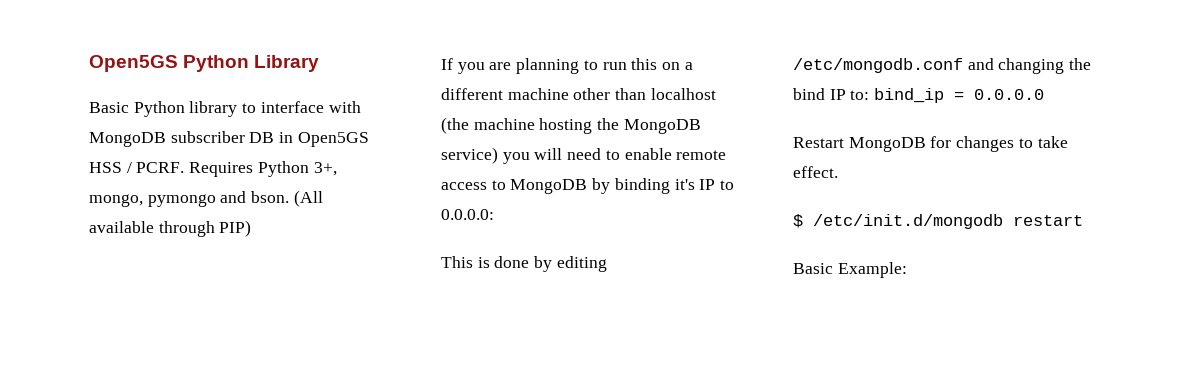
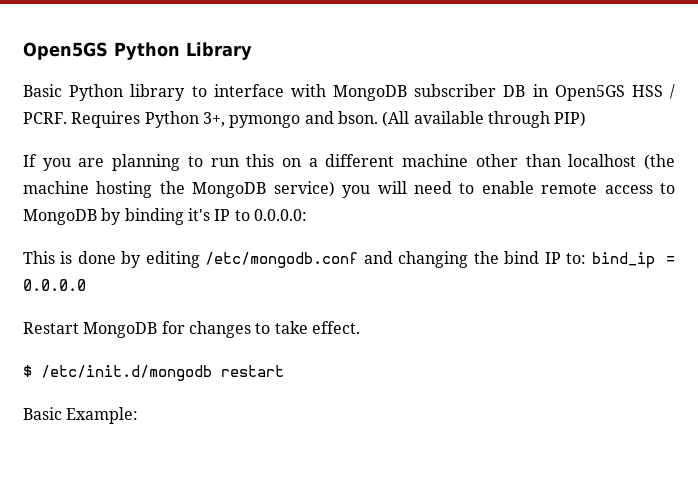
[89,194,143,207] mongo, -> (225, 119) none

